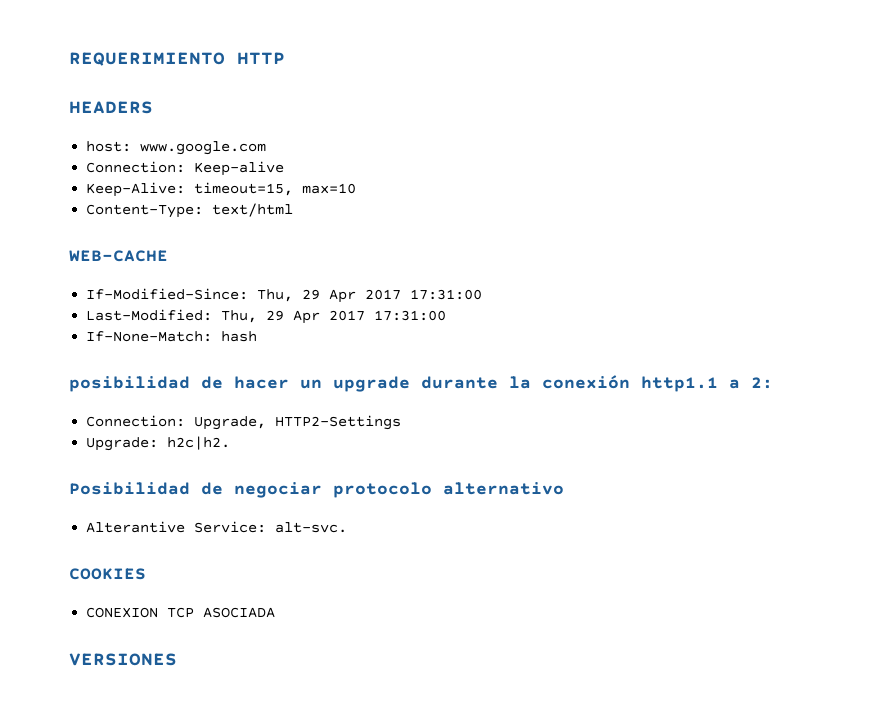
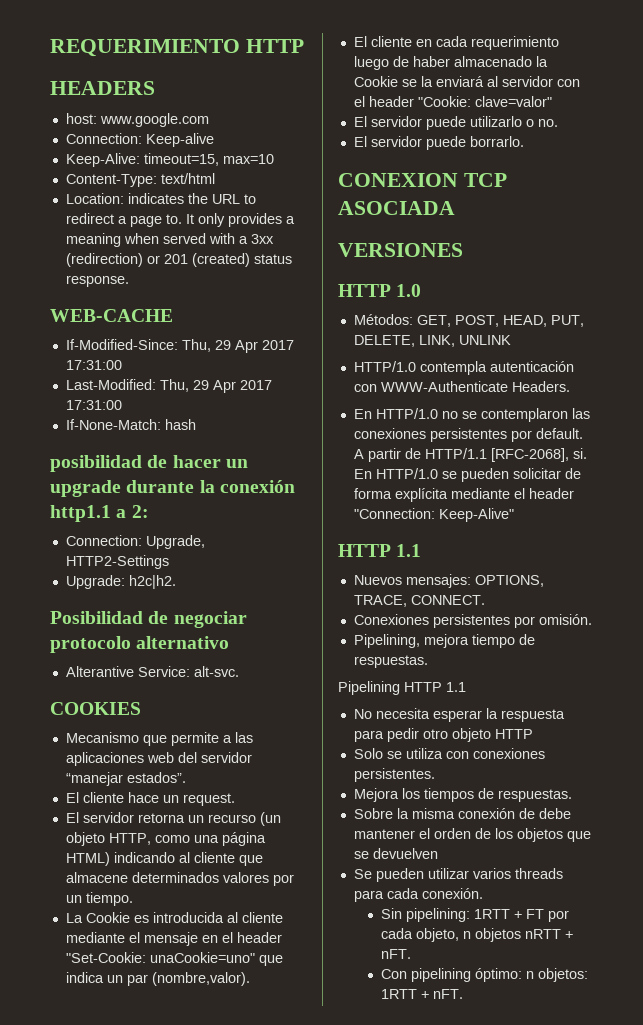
(294, 210) none -> [65,193,256,204] [65,213,295,227] [65,233,274,247] [65,253,292,267] [65,275,129,287] // Location: indicates the URL to redirect a page to. It only provides a meaning when served with a 3xx (redirection) or 201 (created) status response.
[86,607,276,618] [69,653,177,666] CONEXION TCP ASOCIADA // VERSIONES -> [65,732,253,746] [65,752,252,766] [65,772,186,786] [65,792,235,806] [65,812,281,826] [65,832,266,846] [65,852,263,866] [65,872,294,886] [65,892,133,906] [65,912,283,923] [65,932,282,946] [65,952,283,966] [65,972,250,986] [353,36,559,50] [353,56,548,70] [353,76,580,87] [353,96,552,107] [353,116,558,130] [353,136,524,150] [338,173,507,187] [338,201,455,215] [338,243,463,257] [338,284,422,297] [353,314,584,327] [353,335,511,347] [353,361,574,375] [353,381,570,392] [353,408,590,422] [353,428,583,442] [353,448,587,462] [353,468,581,482] [353,488,574,502] [353,508,514,522] [338,544,422,557] [353,574,544,588] [353,595,485,607] [353,614,592,628] [353,634,535,648] [353,655,428,668] [338,681,466,695] [353,708,565,722] [353,728,533,742] [353,748,545,759] [353,768,435,782] [353,788,572,802] [353,808,571,819] [353,828,591,842] [353,848,438,859] [353,868,563,882] [353,888,483,902] [381,908,570,922] [381,928,574,942] [381,949,412,959] [381,968,589,982] [381,989,464,999] Mecanismo que permite a las aplicaciones web del servidor “manejar estados”. // El cliente hace un request. // El servidor retorna un recurso (un objeto HTTP, como una página HTML) indicando al cliente que almacene determinados valores por un tiempo. // La Cookie es introducida al cliente mediante el mensaje en el header "Set-Cookie: unaCookie=uno" que indica un par (nombre,valor). // El cliente en cada requerimiento luego de haber almacenado la Cookie se la enviará al servidor con el header "Cookie: clave=valor" // El servidor puede utilizarlo o no. // El servidor puede borrarlo. // CONEXION TCP ASOCIADA // VERSIONES // HTTP 1.0 // Métodos: GET, POST, HEAD, PUT, DELETE, LINK, UNLINK // HTTP/1.0 contempla autenticación con WWW-Authenticate Headers. // En HTTP/1.0 no se contemplaron las conexiones persistentes por default. A partir de HTTP/1.1 [RFC-2068], si. En HTTP/1.0 se pueden solicitar de forma explícita mediante el header "Connection: Keep-Alive" // HTTP 1.1 // Nuevos mensajes: OPTIONS, TRACE, CONNECT. // Conexiones persistentes por omisión. // Pipelining, mejora tiempo de respuestas. // Pipelining HTTP 1.1 // No necesita esperar la respuesta para pedir otro objeto HTTP // Solo se utiliza con conexiones persistentes. // Mejora los tiempos de respuestas. // Sobre la misma conexión de debe mantener el orden de los objetos que se devuelven // Se pueden utilizar varios threads para cada conexión. // Sin pipelining: 1RTT + FT por cada objeto, n objetos nRTT + nFT. // Con pipelining óptimo: n objetos: 1RTT + nFT.

